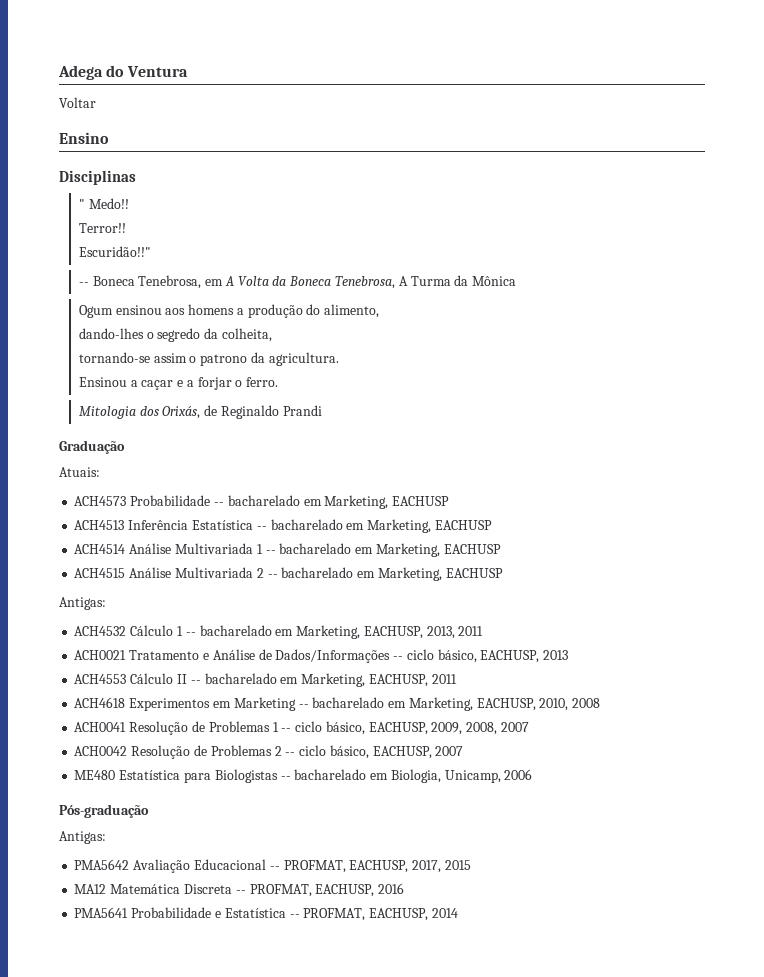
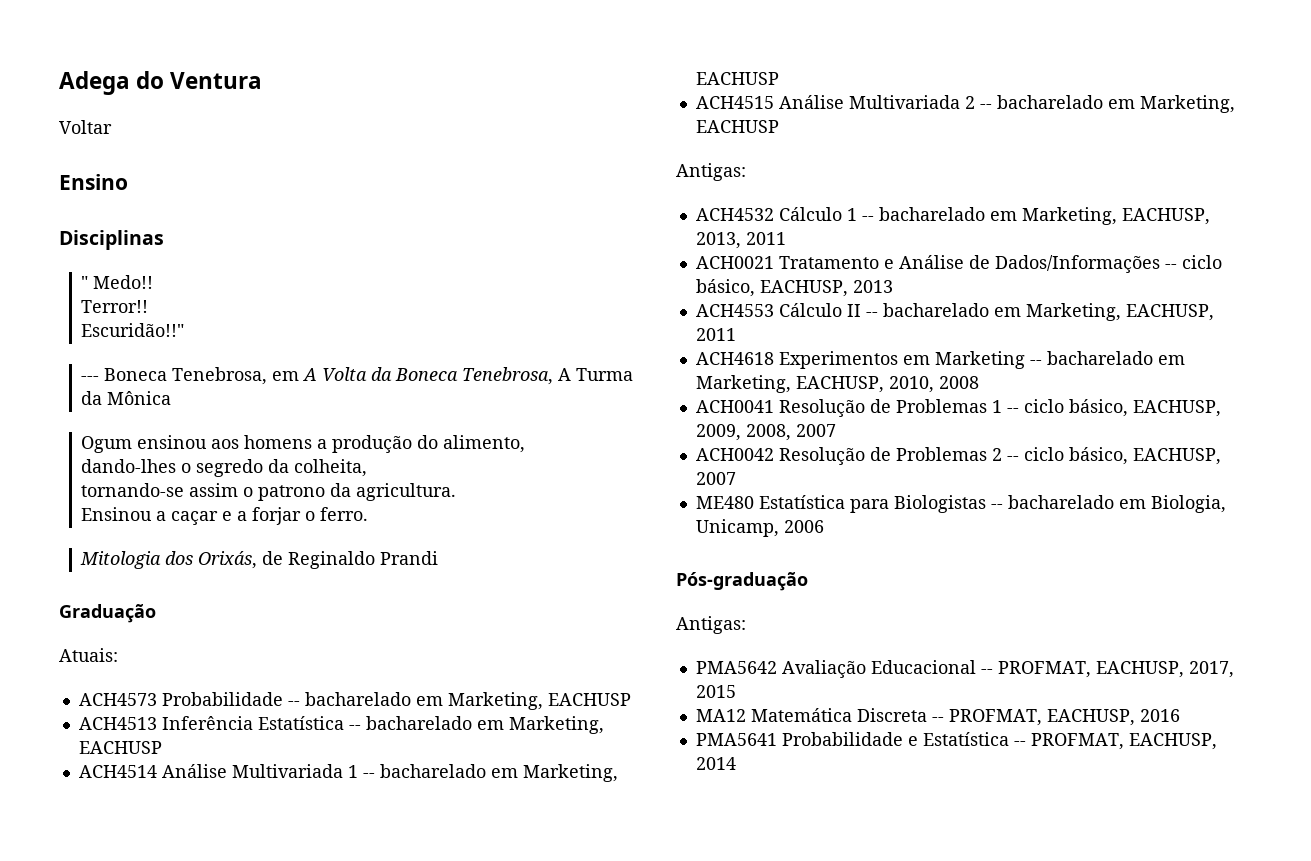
[78,282,89,286] -- -> [81,376,100,381] ---

